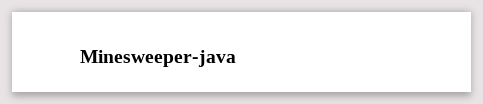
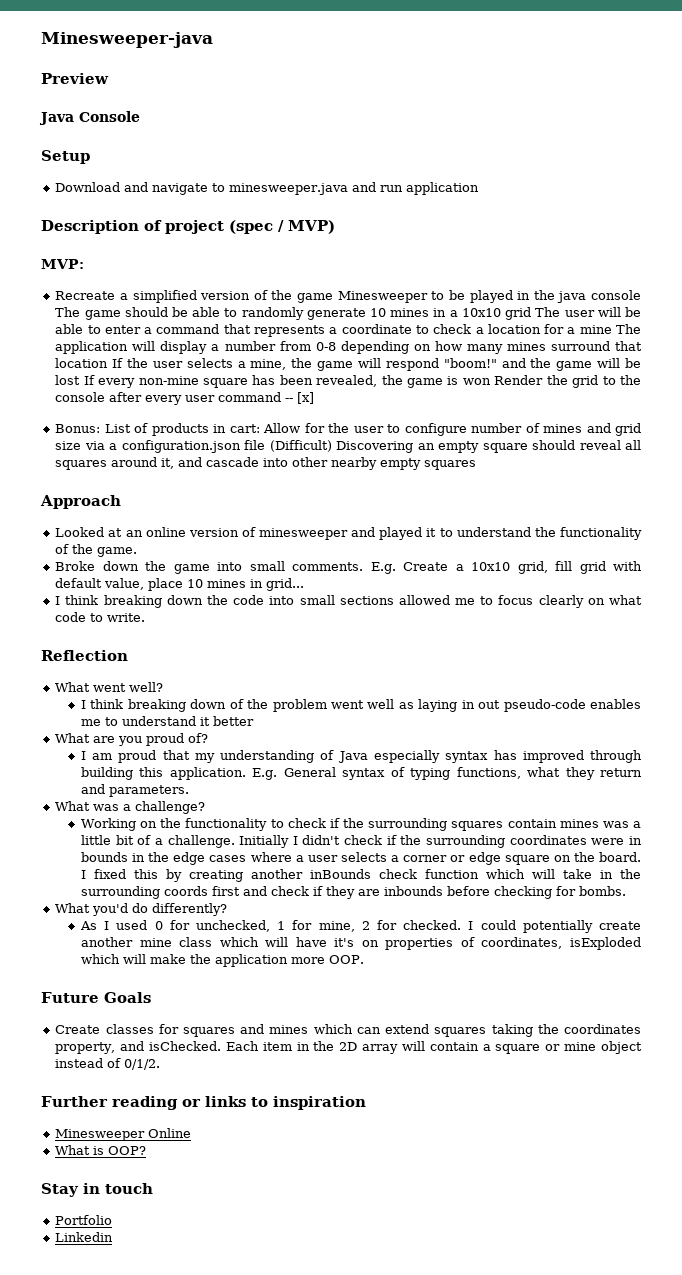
(236, 58) none -> [41,73,109,84] [39,111,140,125] [41,150,90,164] [55,182,480,195] [41,220,335,234] [41,259,84,269] [55,290,641,303] [55,307,642,320] [55,324,641,337] [55,341,643,354] [55,358,641,371] [55,375,641,388] [55,392,315,405] [55,423,641,436] [55,440,642,453] [55,457,477,470] [40,495,121,509] [55,527,643,540] [55,544,138,557] [55,561,643,574] [55,578,305,591] [55,595,642,608] [55,612,146,622] [41,650,128,661] [55,682,164,692] [80,699,641,712] [80,716,254,726] [55,733,209,746] [80,750,642,763] [80,767,642,780] [80,784,189,797] [55,801,206,814] [80,818,641,831] [80,835,642,848] [80,852,641,865] [80,869,642,882] [80,886,626,899] [55,903,228,916] [79,920,642,933] [80,937,641,950] [80,954,364,967] [41,992,151,1003] [55,1024,642,1037] [55,1041,643,1054] [55,1058,161,1070] [41,1096,366,1110] [55,1128,192,1141] [55,1145,147,1155] [41,1183,153,1197] [55,1215,113,1225] [55,1232,114,1242] // Preview // Java Console // Setup // Download and navigate to minesweeper.java and run application // Description of project (spec / MVP) // MVP: // Recreate a simplified version of the game Minesweeper to be played in the java console The game should be able to randomly generate 10 mines in a 10x10 grid The user will be able to enter a command that represents a coordinate to check a location for a mine The application will display a number from 0-8 depending on how many mines surround that location If the user selects a mine, the game will respond "boom!" and the game will be lost If every non-mine square has been revealed, the game is won Render the grid to the console after every user command -- [x] // Bonus: List of products in cart: Allow for the user to configure number of mines and grid size via a configuration.json file (Difficult) Discovering an empty square should reveal all squares around it, and cascade into other nearby empty squares // Approach // Looked at an online version of minesweeper and played it to understand the functionality of the game. // Broke down the game into small comments. E.g. Create a 10x10 grid, fill grid with default value, place 10 mines in grid... // I think breaking down the code into small sections allowed me to focus clearly on what code to write. // Reflection // What went well? // I think breaking down of the problem went well as laying in out pseudo-code enables me to understand it better // What are you proud of? // I am proud that my understanding of Java especially syntax has improved through building this application. E.g. General syntax of typing functions, what they return and parameters. // What was a challenge? // Working on the functionality to check if the surrounding squares contain mines was a little bit of a challenge. Initially I didn't check if the surrounding coordinates were in bounds in the edge cases where a user selects a corner or edge square on the board. I fixed this by creating another inBounds check function which will take in the surrounding coords first and check if they are inbounds before checking for bombs. // What you'd do differently? // As I used 0 for unchecked, 1 for mine, 2 for checked. I could potentially create another mine class which will have it's on properties of coordinates, isExploded which will make the application more OOP. // Future Goals // Create classes for squares and mines which can extend squares taking the coordinates property, and isChecked. Each item in the 2D array will contain a square or mine object instead of 0/1/2. // Further reading or links to inspiration // Minesweeper Online // What is OOP? // Stay in touch // Portfolio // Linkedin

